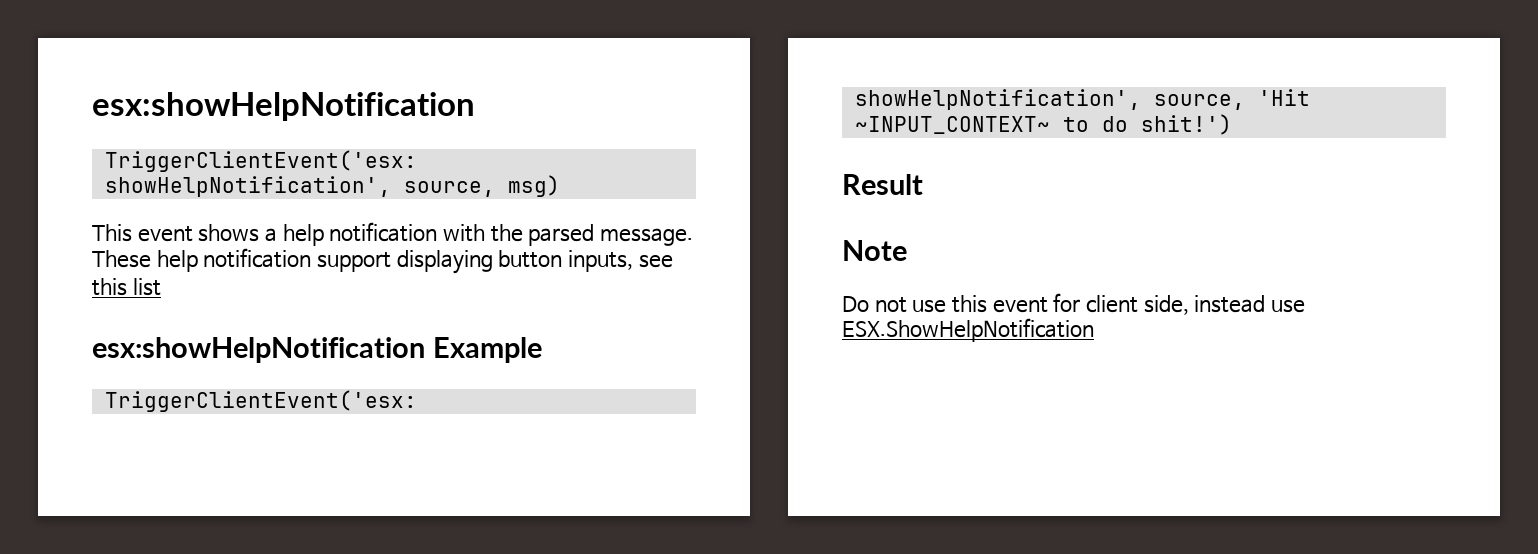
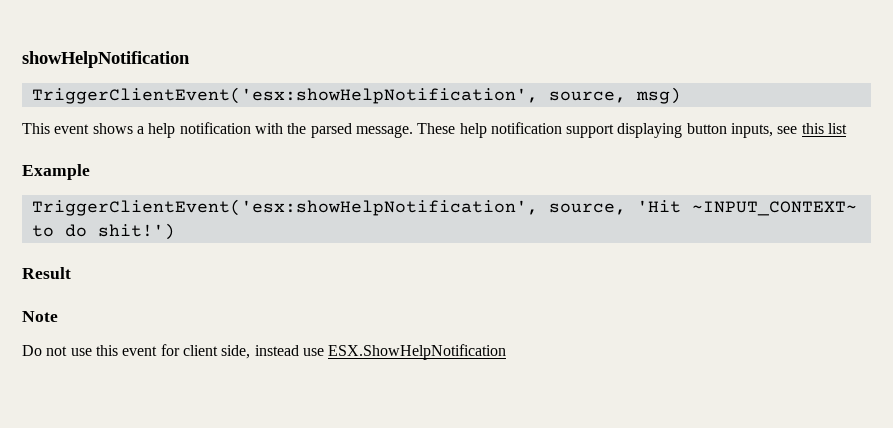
[92,92,475,121] esx:showHelpNotification -> [22,51,190,68] showHelpNotification
[92,337,425,363] esx:showHelpNotification -> (848, 128) none

